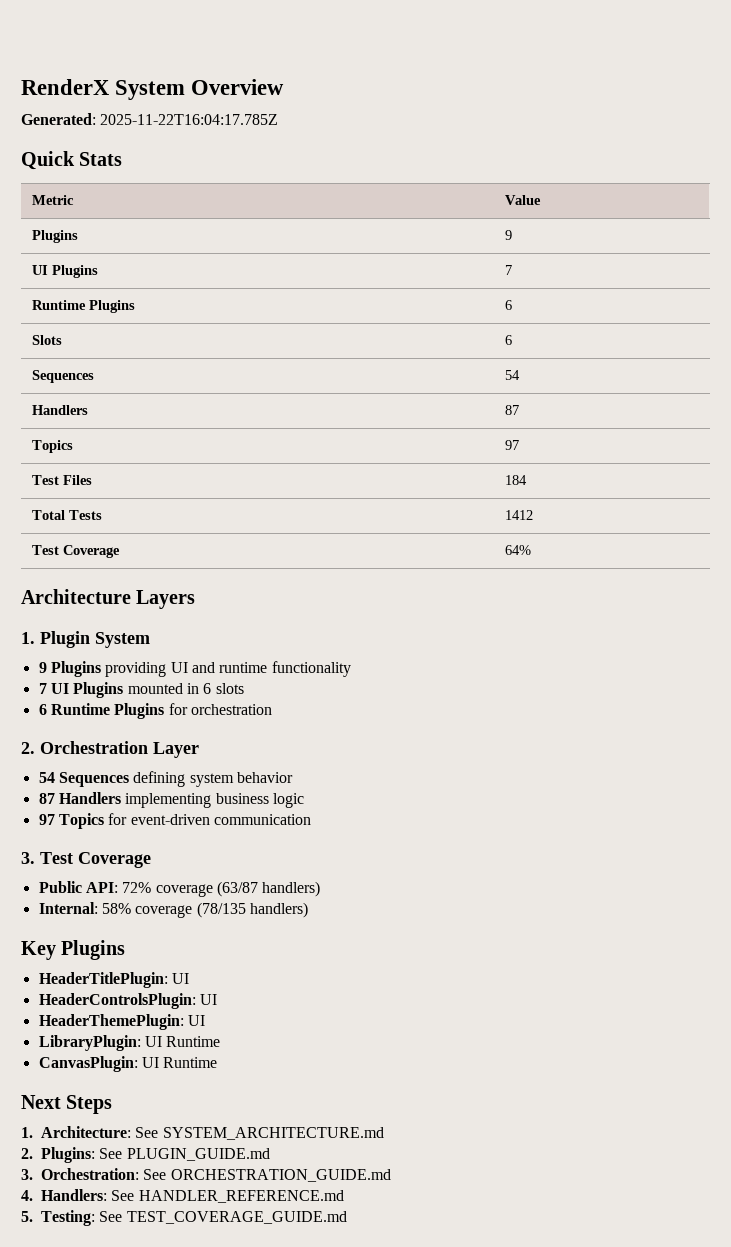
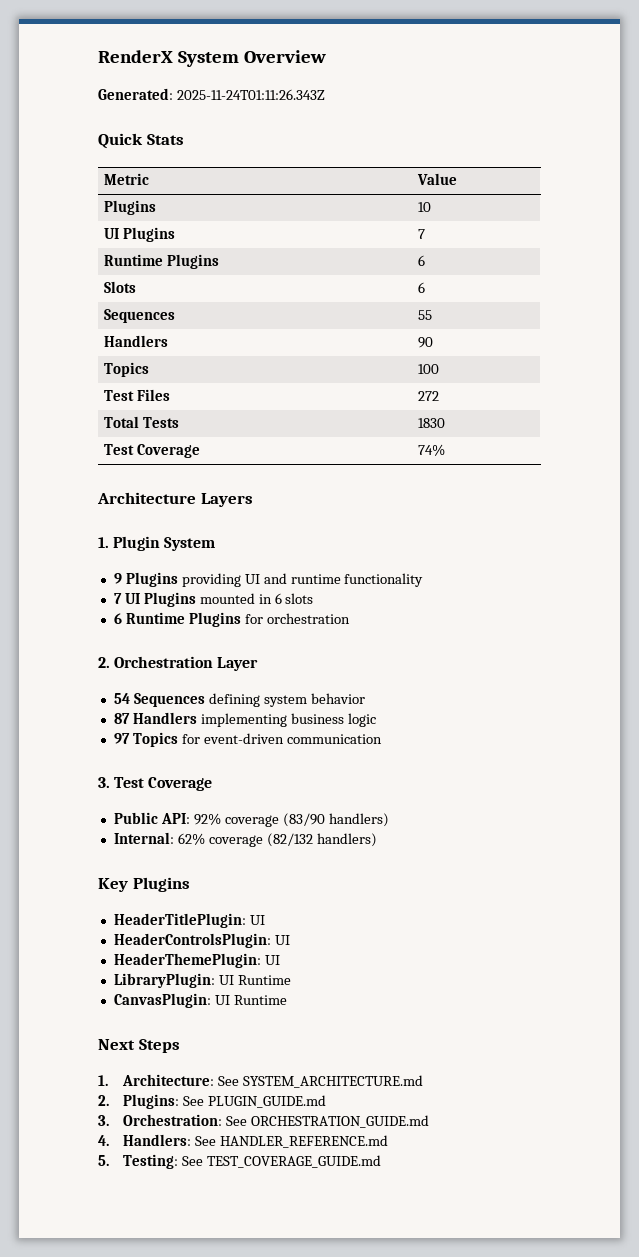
[100,114,279,125] 2025-11-22T16:04:17.785Z -> [176,89,325,100] 2025-11-24T01:11:26.343Z
[504,230,512,240] 9 -> [418,202,432,212] 10
[504,370,520,380] 54 -> [418,310,433,320] 55
[504,405,519,415] 87 -> [418,337,434,348] 90
[504,440,519,450] 97 -> [418,364,440,374] 100
[504,475,527,485] 184 -> [418,391,440,401] 272
[504,510,533,520] 1412 -> [418,418,446,428] 1830
[504,545,531,555] 64% -> [418,444,446,456] 74%
[122,881,258,897] 72% coverage (63/87 -> [193,813,325,827] 92% coverage (83/90
[101,902,246,918] 58% coverage (78/135 -> [177,833,313,847] 62% coverage (82/132

